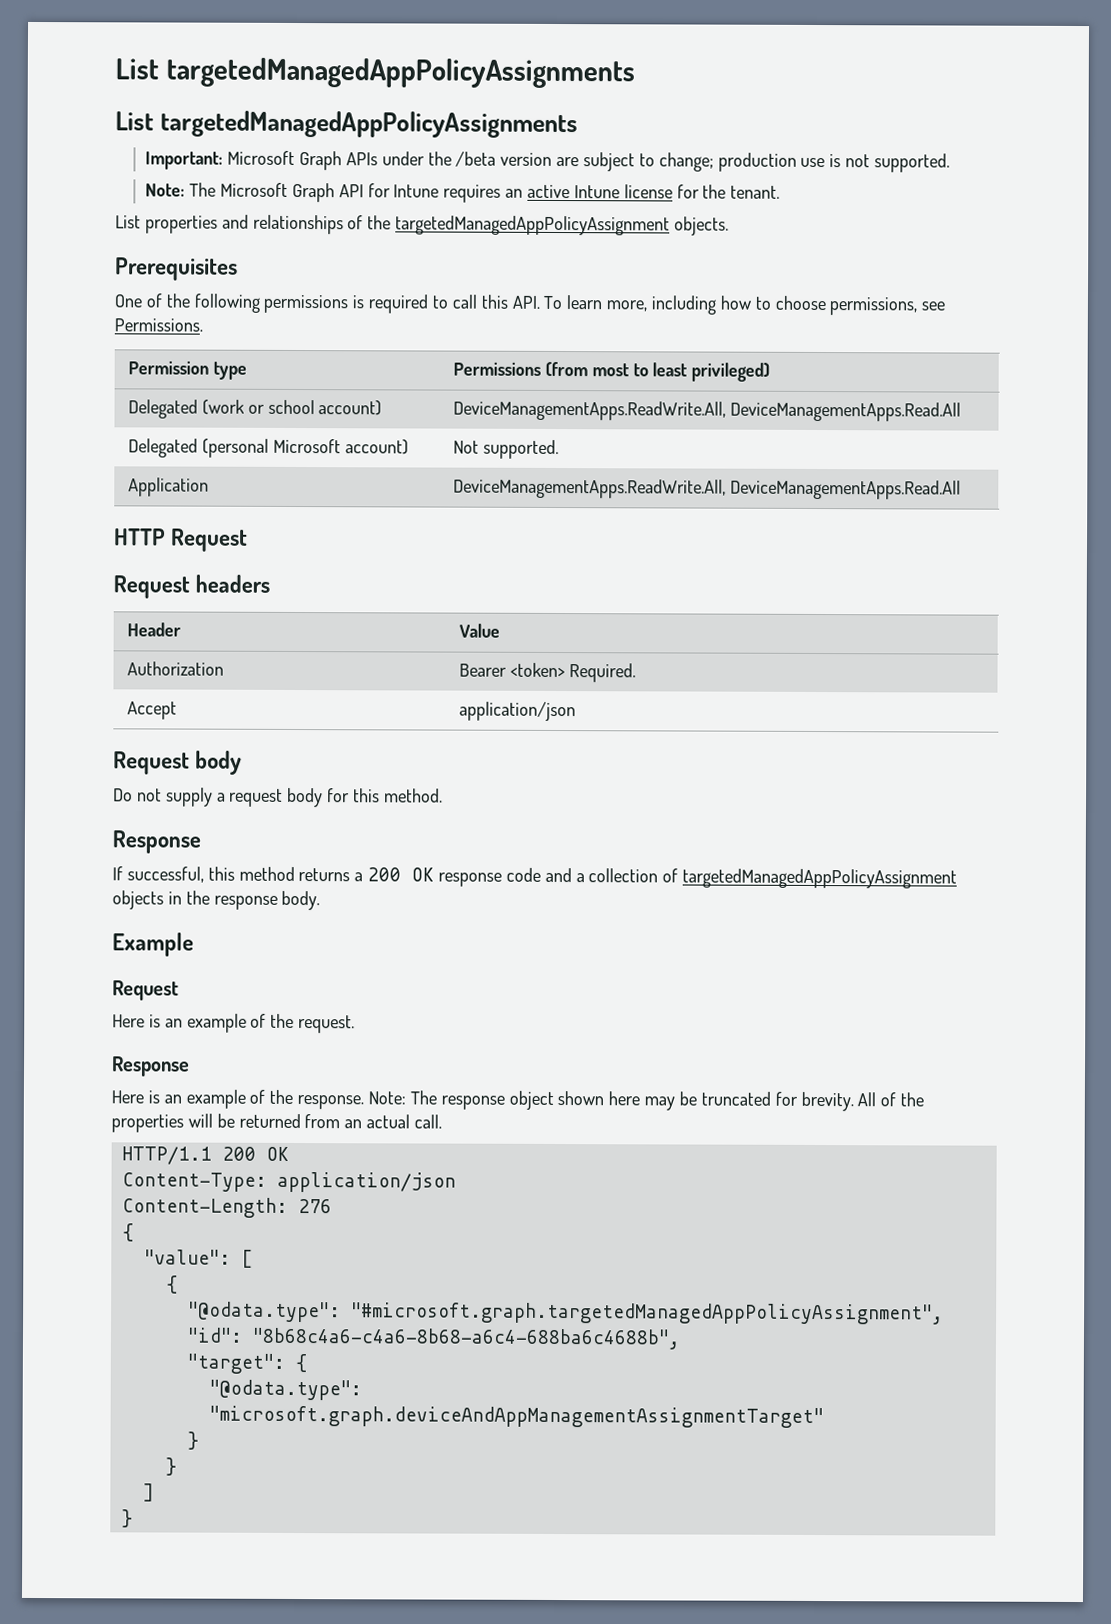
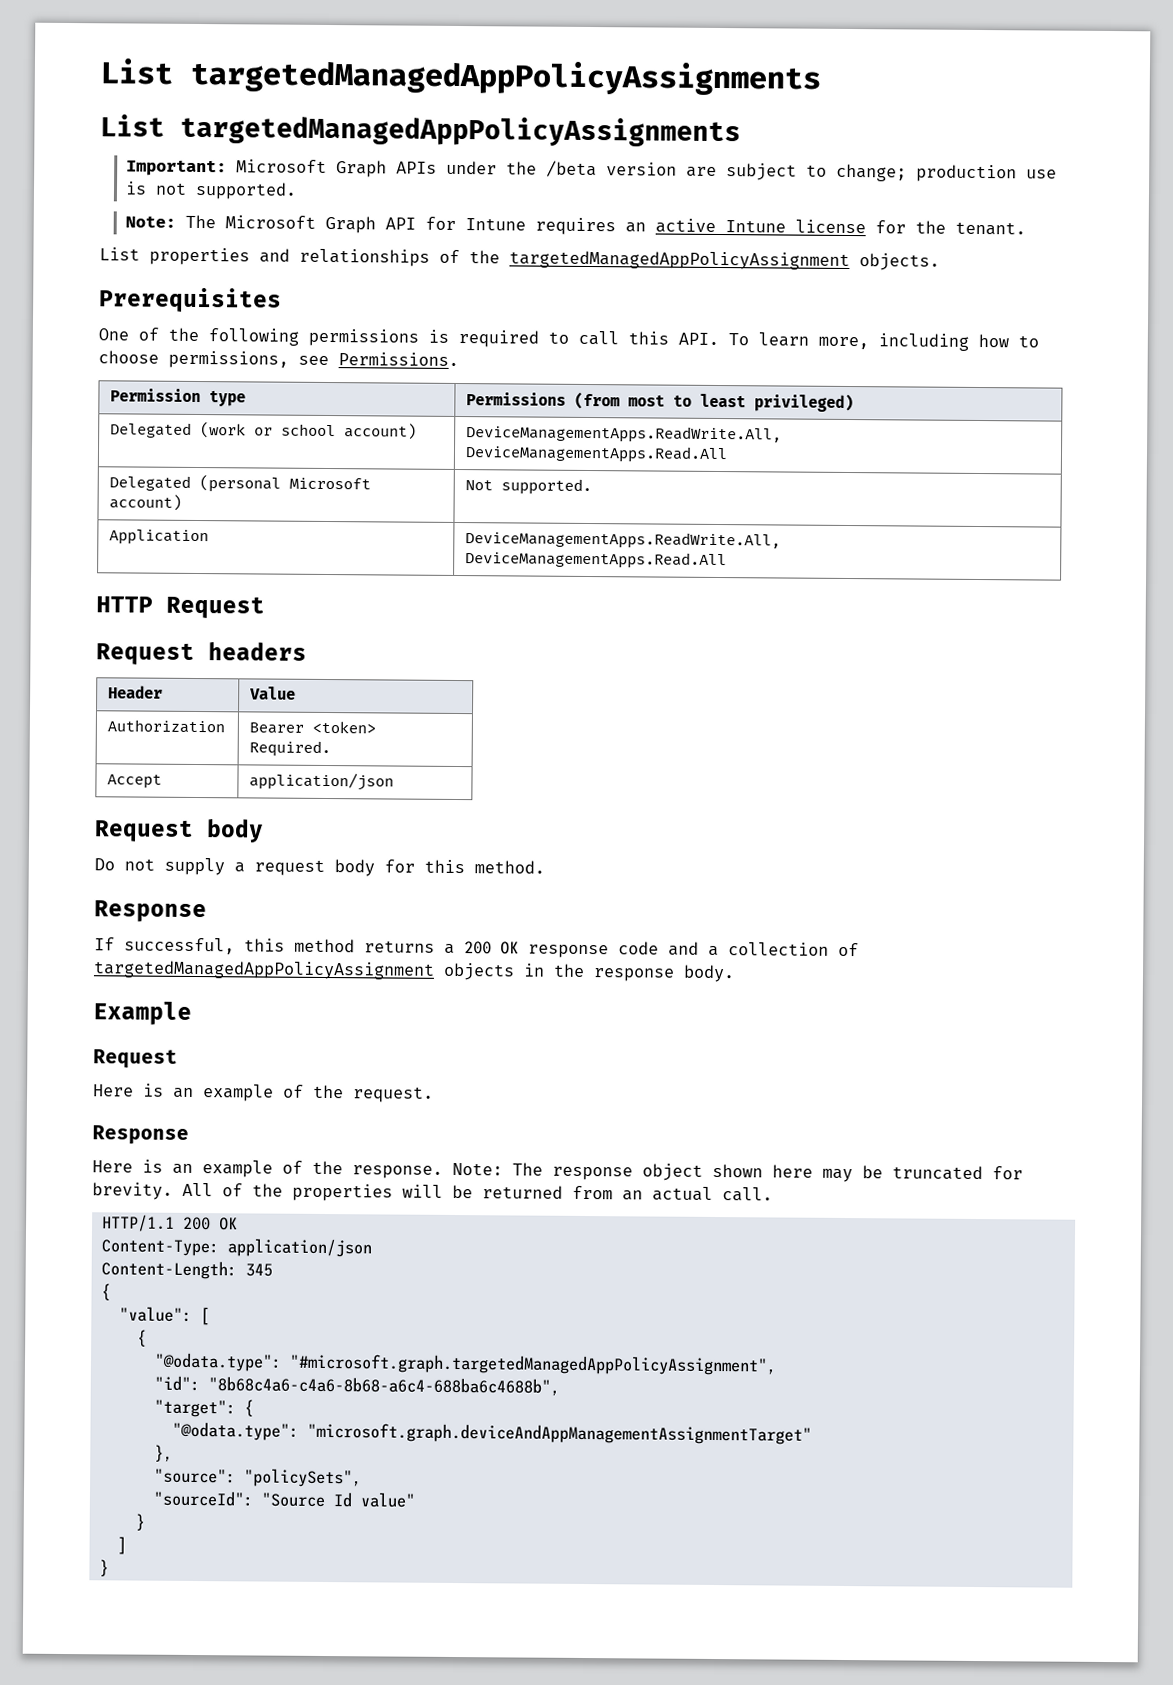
[297,1199,332,1214] 276 -> [244,1263,273,1277] 345
[186,1431,199,1450] } -> [153,1444,173,1462] [153,1468,362,1488] [152,1490,416,1508] }, // "source": "policySets", // "sourceId": "Source Id value"

